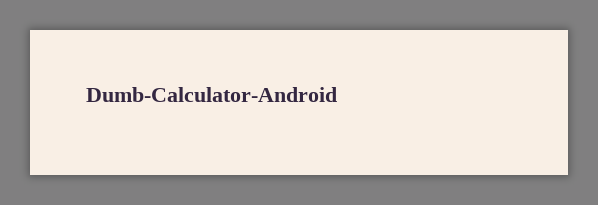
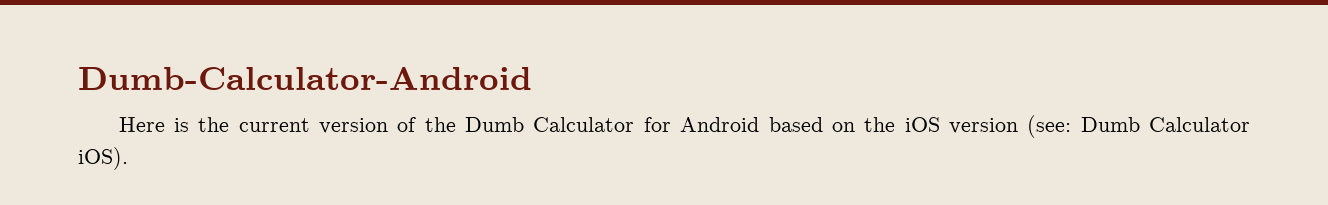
(337, 94) none -> [118,115,1250,138] [78,147,128,170] // Here is the current version of the Dumb Calculator for Android based on the iOS version (see: Dumb Calculator iOS).

